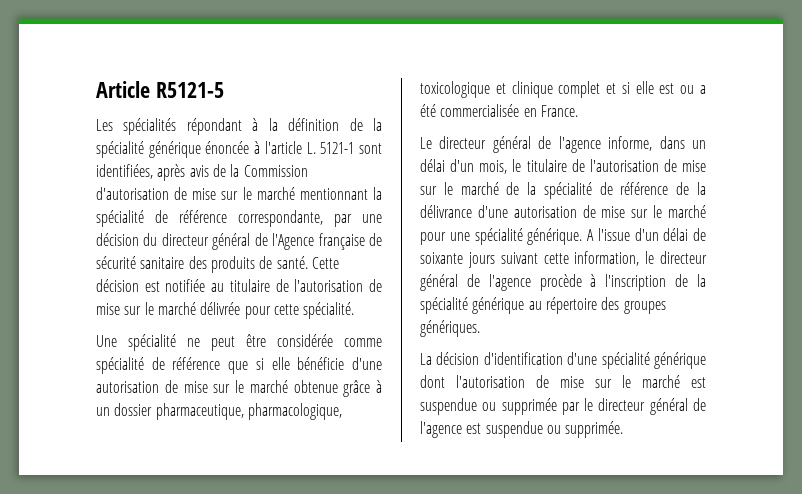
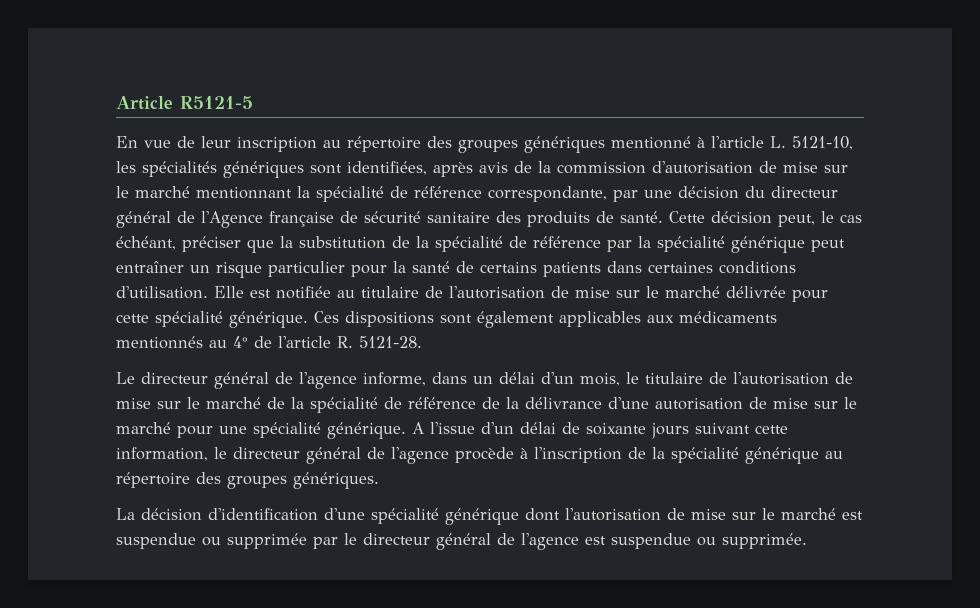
[96,118,382,135] [96,141,355,158] Les spécialités répondant à la définition de la spécialité générique énoncée à l'article L. 5121-1 -> [116,136,853,153] [116,161,304,178] En vue de leur inscription au répertoire des groupes génériques mentionné à l'article L. 5121-10, les spécialités génériques
[243,165,308,177] Commission -> [557,162,646,174] commission
(139, 285) none -> [778,211,862,227] [116,236,845,253] [116,261,796,278] [116,286,244,299] peut, le cas échéant, préciser que la substitution de la spécialité de référence par la spécialité générique peut entraîner un risque particulier pour la santé de certains patients dans certaines conditions d'utilisation. Elle
[303,302,355,319] [96,334,382,351] [96,357,382,374] [96,380,382,397] [96,403,342,420] [420,81,706,98] [420,104,578,117] spécialité. // Une spécialité ne peut être considérée comme spécialité de référence que si elle bénéficie d'une autorisation de mise sur le marché obtenue grâce à un dossier pharmaceutique, pharmacologique, toxicologique et clinique complet et si elle est ou a été commercialisée en France. -> [155,311,777,328] [116,336,422,349] spécialité générique. Ces dispositions sont également applicables aux médicaments mentionnés au 4° de l'article R. 5121-28.

